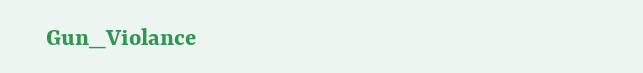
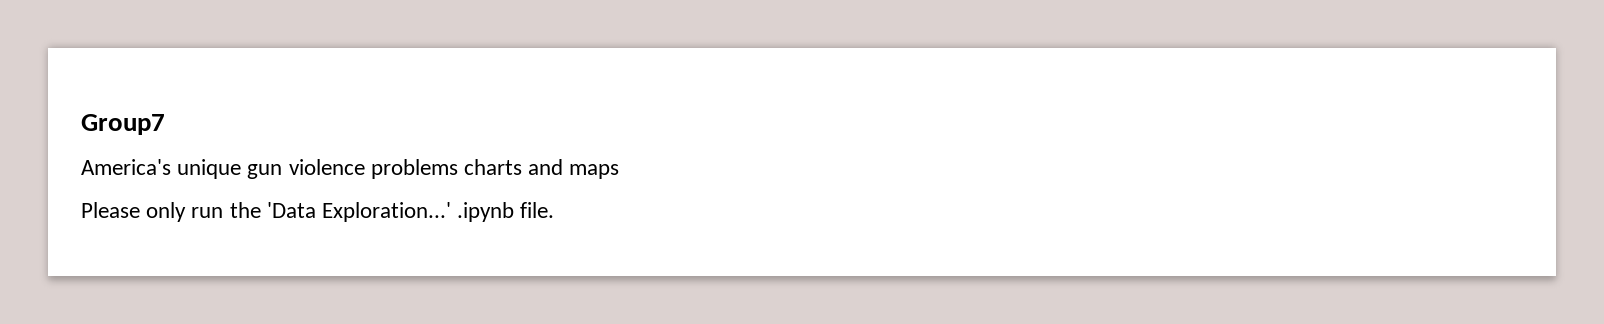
[46,28,196,49] Gun_Violance -> [81,114,165,135] [81,159,620,179] [81,202,555,222] Group7 // America's unique gun violence problems charts and maps // Please only run the 'Data Exploration...' .ipynb file.

